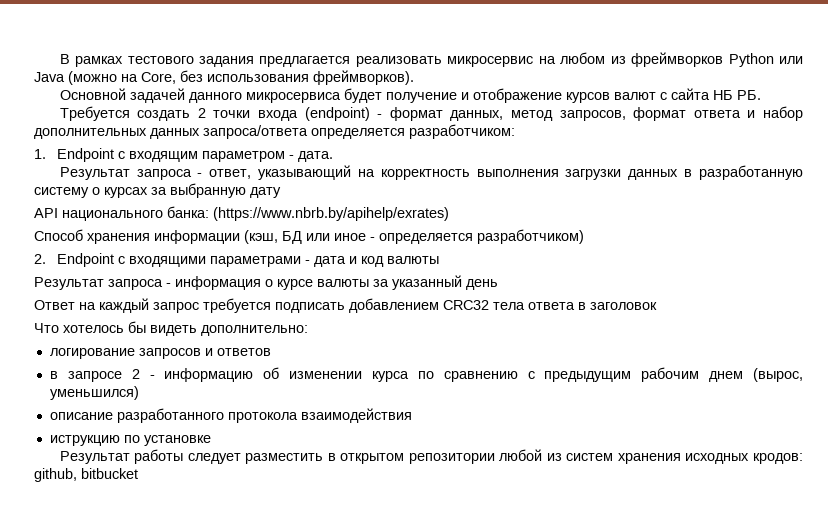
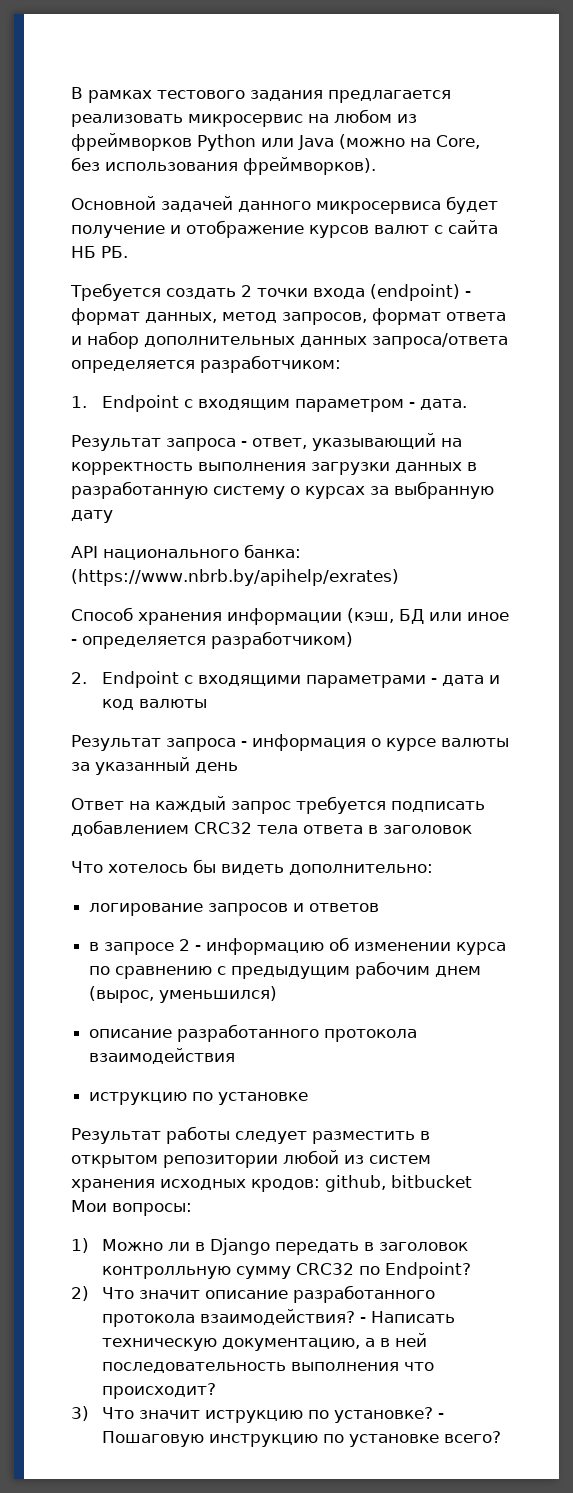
(138, 473) none -> [71,1200,192,1216] [71,1238,469,1255] [102,1262,472,1279] [71,1285,436,1303] [102,1309,456,1327] [102,1333,428,1351] [102,1362,435,1373] [102,1383,217,1399] [71,1406,445,1423] [102,1431,502,1447] Мои вопросы: // 1) Можно ли в Django передать в заголовок контролльную сумму CRC32 по Endpoint? // 2) Что значит описание разработанного протокола взаимодействия? - Написать техническую документацию, а в ней последовательность выполнения что происходит? // 3) Что значит иструкцию по установке? - Пошаговую инструкцию по установке всего?

